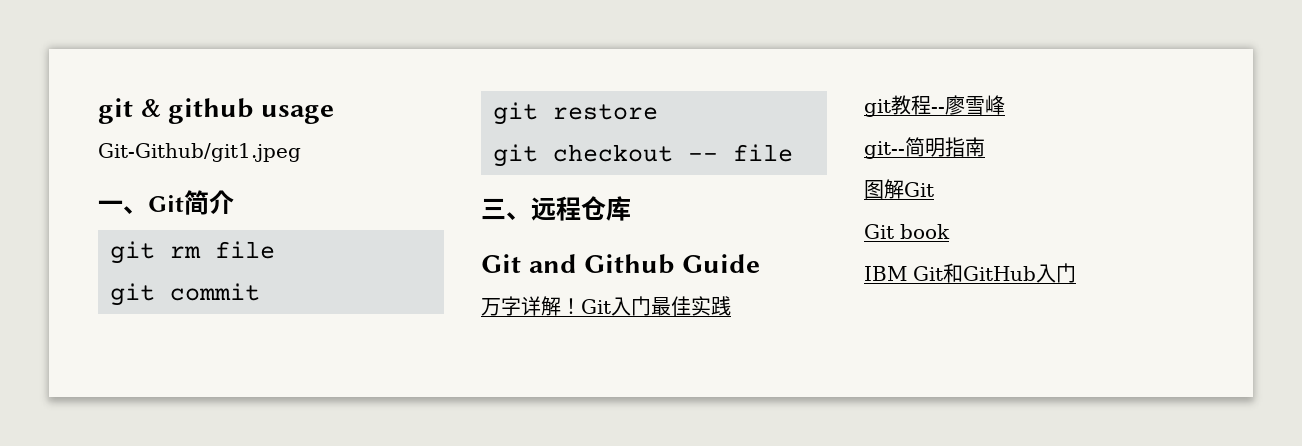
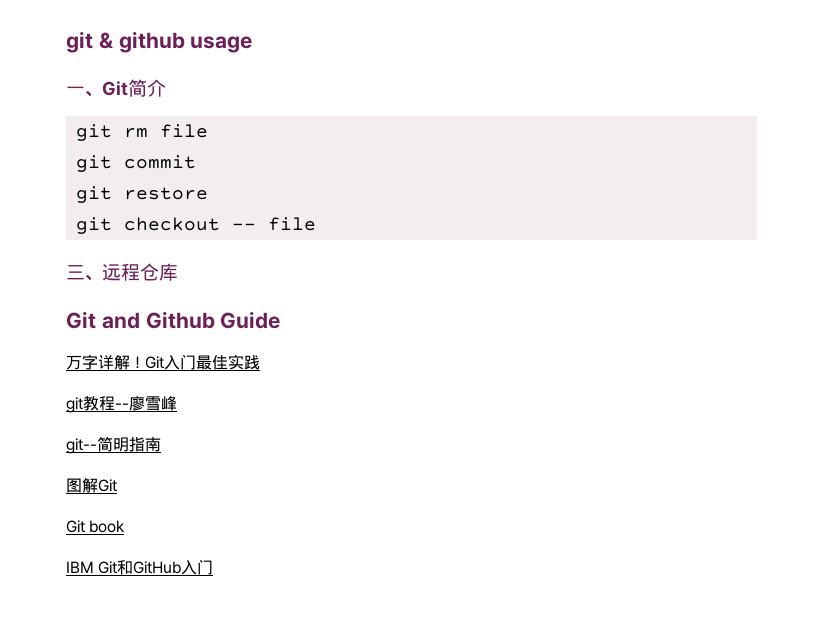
[98,143,301,162] // Git-Github/git1.jpeg -> (253, 44) none

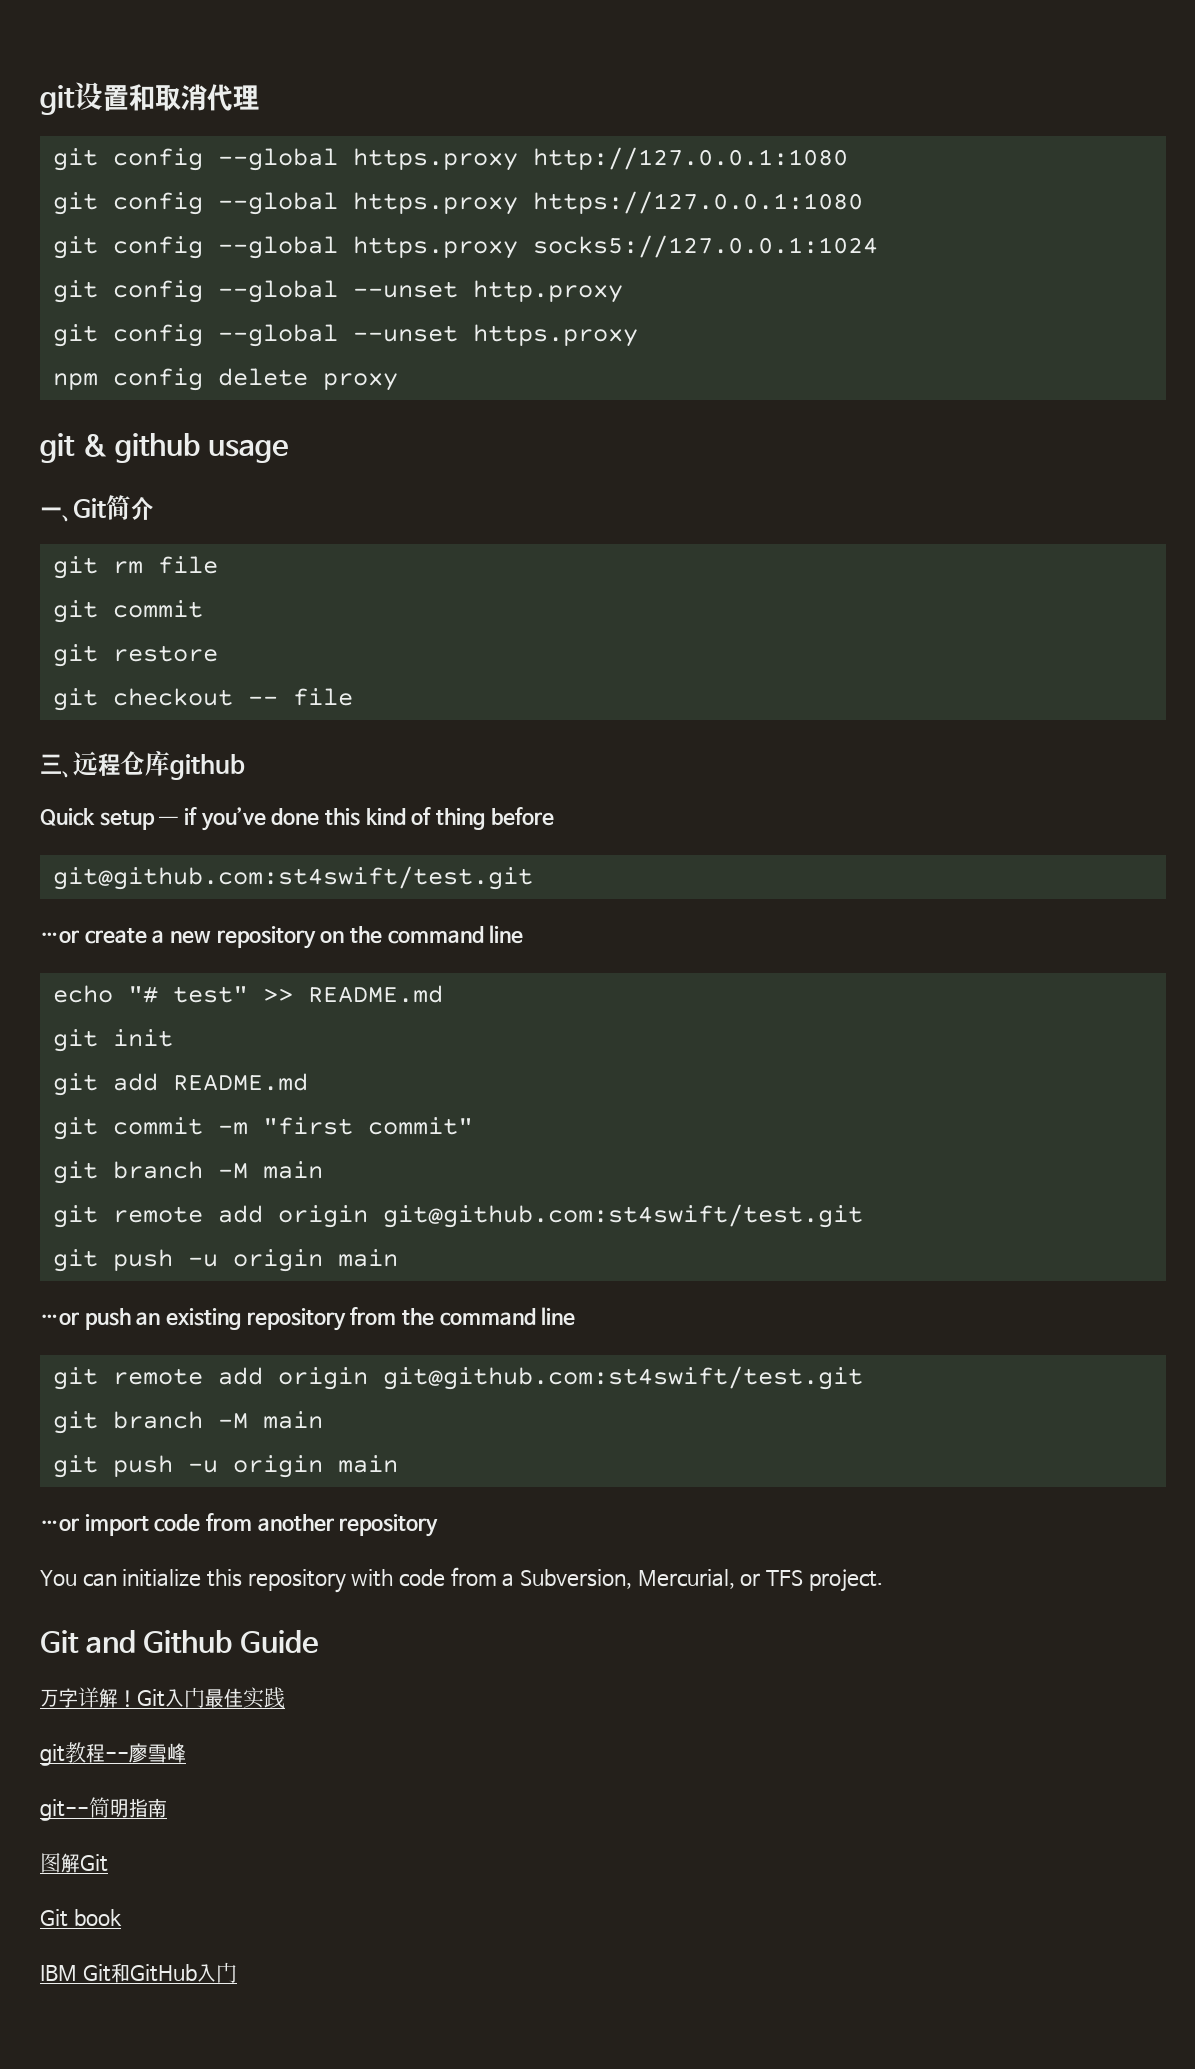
[66,31,93,53] git -> [40,82,259,115] [52,147,848,171] [52,191,863,215] [52,235,878,259] [52,280,623,303] [52,324,638,347] [52,368,398,391] [40,433,75,463] git设置和取消代理 // git config --global https.proxy http://127.0.0.1:1080 // git config --global https.proxy https://127.0.0.1:1080 // git config --global https.proxy socks5://127.0.0.1:1024 // git config --global --unset http.proxy // git config --global --unset https.proxy // npm config delete proxy // git
(178, 272) none -> [170,754,245,780] [40,807,554,831] [52,866,533,890] [40,925,524,949] [52,985,443,1003] [52,1029,173,1052] [52,1073,308,1096] [52,1117,473,1140] [52,1161,323,1184] [52,1204,863,1228] [52,1249,398,1272] [40,1307,576,1331] [52,1366,863,1390] [52,1411,323,1434] [52,1455,398,1478] [40,1513,439,1537] [40,1567,883,1593] github // Quick setup — if you’ve done this kind of thing before // git@github.com:st4swift/test.git // …or create a new repository on the command line // echo "# test" >> README.md // git init // git add README.md // git commit -m "first commit" // git branch -M main // git remote add origin git@github.com:st4swift/test.git // git push -u origin main // …or push an existing repository from the command line // git remote add origin git@github.com:st4swift/test.git // git branch -M main // git push -u origin main // …or import code from another repository // You can initialize this repository with code from a Subversion, Mercurial, or TFS project.

